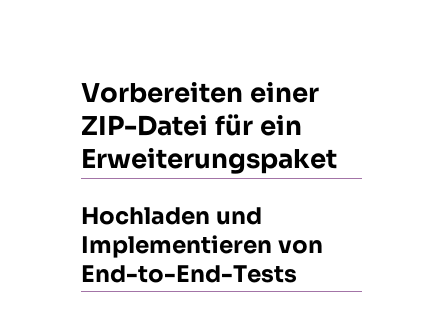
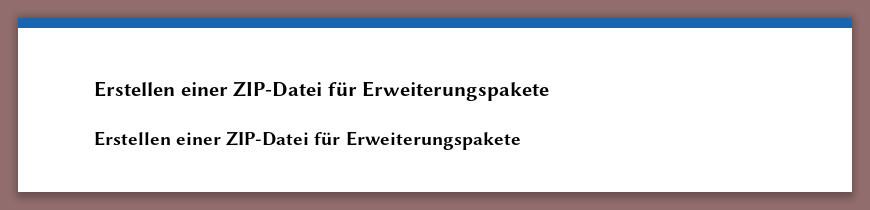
[81,82,320,103] [81,114,303,136] [81,148,337,174] [81,207,263,225] [81,235,324,258] [81,265,297,283] Vorbereiten einer ZIP-Datei für ein Erweiterungspaket // Hochladen und Implementieren von End-to-End-Tests -> [94,81,550,101] [94,131,521,150] Erstellen einer ZIP-Datei für Erweiterungspakete // Erstellen einer ZIP-Datei für Erweiterungspakete

